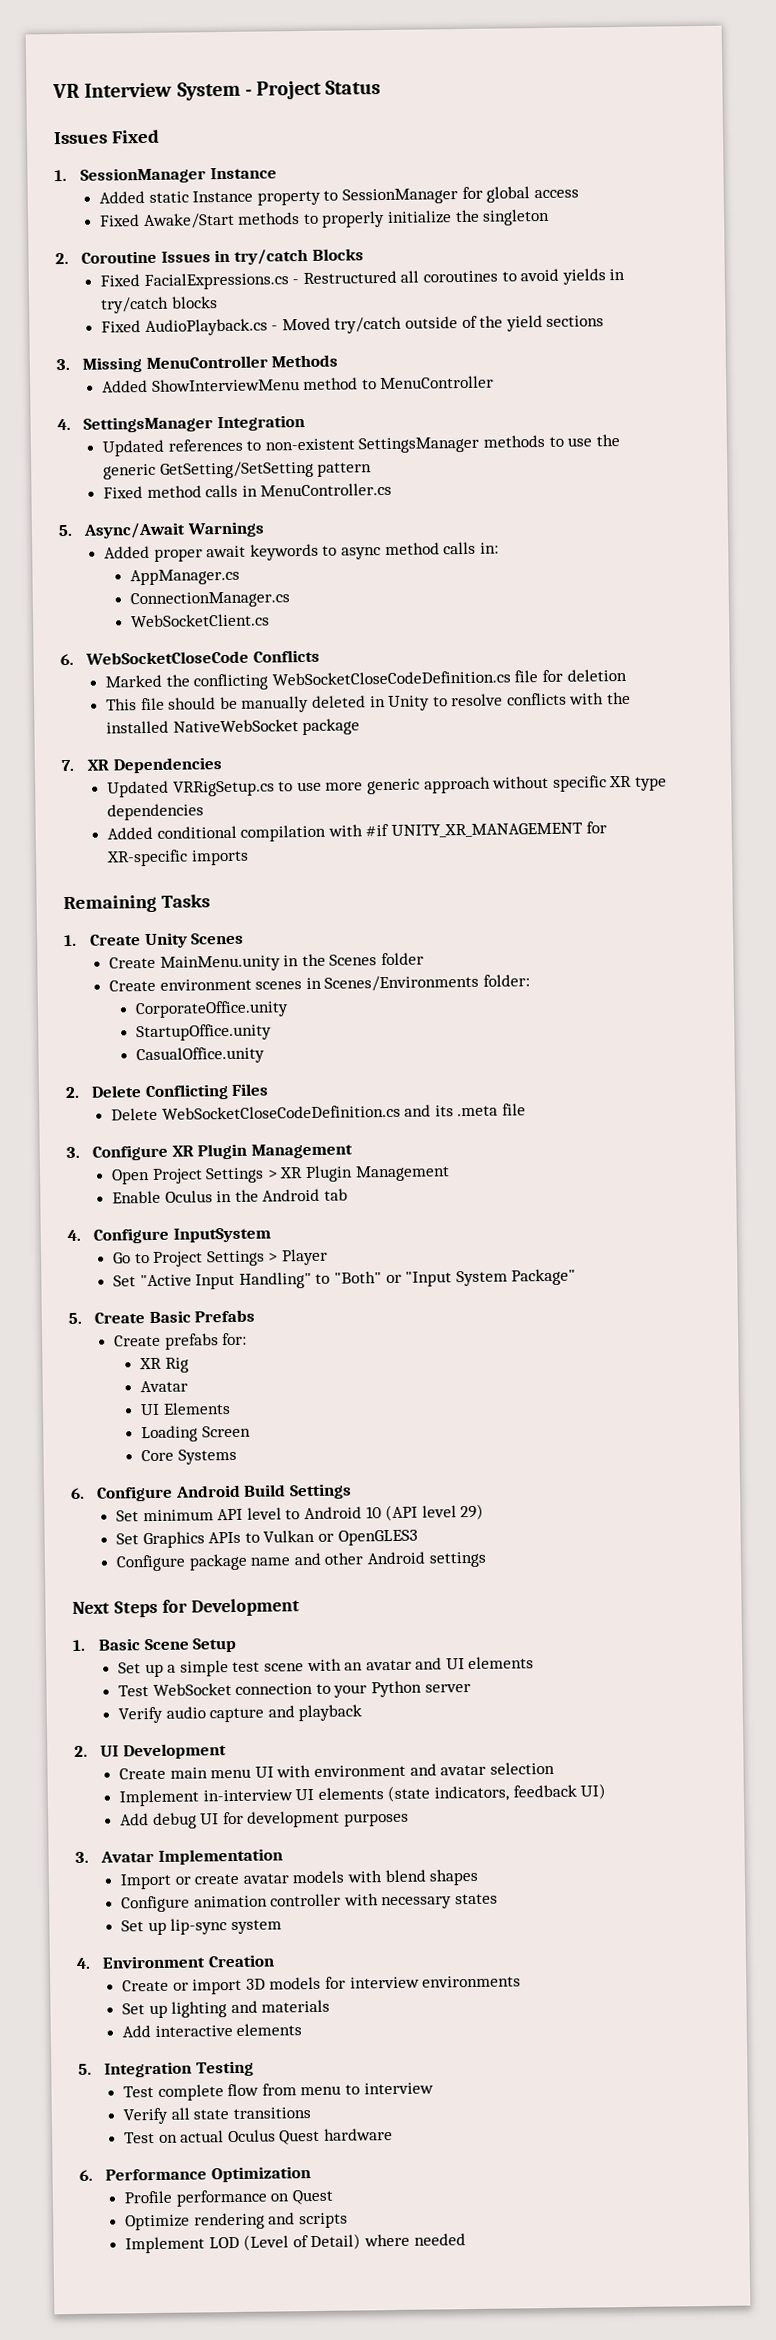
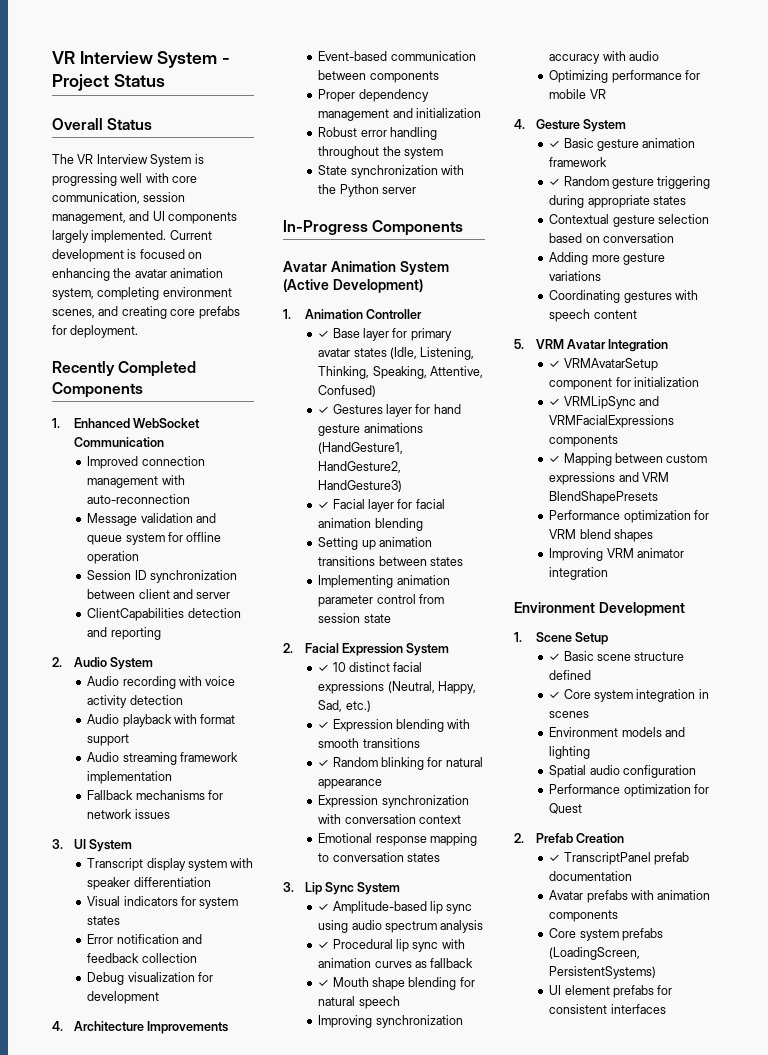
[53,129,160,145] [54,167,277,184] [98,186,579,206] [98,208,551,230] [55,248,364,265] [99,268,626,290] [100,296,218,314] [100,314,605,336] [56,354,339,373] [101,375,495,393] [57,414,305,433] [101,434,620,457] [102,460,373,480] [102,482,393,499] [58,521,265,539] [103,541,499,562] [130,568,241,586] [130,591,291,609] [131,613,271,628] [60,649,320,666] [104,668,627,691] [105,691,632,713] [105,718,361,736] [61,757,222,774] [106,775,667,798] [106,803,204,821] [106,821,607,842] [105,849,249,867] [63,894,210,914] [64,932,245,949] [108,952,424,972] [108,974,530,992] [135,1000,290,1019] [136,1023,273,1042] [136,1046,266,1065] [65,1083,270,1101] [110,1103,526,1121] [66,1143,354,1161] [110,1165,450,1185] [111,1188,348,1204] [67,1227,271,1244] [112,1248,328,1267] [112,1268,577,1290] [68,1309,256,1325] [113,1332,248,1350] [139,1357,189,1373] [140,1380,189,1393] [140,1402,231,1416] [141,1425,251,1443] [141,1448,237,1465] [70,1483,353,1502] [115,1503,485,1522] [115,1529,418,1549] [115,1551,486,1572] [72,1599,188,1618] Issues Fixed // 1. SessionManager Instance // Added static Instance property to SessionManager for global access // Fixed Awake/Start methods to properly initialize the singleton // 2. Coroutine Issues in try/catch Blocks // Fixed FacialExpressions.cs - Restructured all coroutines to avoid yields in try/catch blocks // Fixed AudioPlayback.cs - Moved try/catch outside of the yield sections // 3. Missing MenuController Methods // Added ShowInterviewMenu method to MenuController // 4. SettingsManager Integration // Updated references to non-existent SettingsManager methods to use the generic GetSetting/SetSetting pattern // Fixed method calls in MenuController.cs // 5. Async/Await Warnings // Added proper await keywords to async method calls in: // AppManager.cs // ConnectionManager.cs // WebSocketClient.cs // 6. WebSocketCloseCode Conflicts // Marked the conflicting WebSocketCloseCodeDefinition.cs file for deletion // This file should be manually deleted in Unity to resolve conflicts with the installed NativeWebSocket package // 7. XR Dependencies // Updated VRRigSetup.cs to use more generic approach without specific XR type dependencies // Added conditional compilation with #if UNITY_XR_MANAGEMENT for XR-specific imports // Remaining Tasks // 1. Create Unity Scenes // Create MainMenu.unity in the Scenes folder // Create environment scenes in Scenes/Environments folder: // CorporateOffice.unity // StartupOffice.unity // CasualOffice.unity // 2. Delete Conflicting Files // Delete WebSocketCloseCodeDefinition.cs and its .meta file // 3. Configure XR Plugin Management // Open Project Settings > XR Plugin Management // Enable Oculus in the Android tab // 4. Configure InputSystem // Go to Project Settings > Player // Set "Active Input Handling" to "Both" or "Input System Package" // 5. Create Basic Prefabs // Create prefabs for: // XR Rig // Avatar // UI Elements // Loading Screen // Core Systems // 6. Configure Android Build Settings // Set minimum API level to Android 10 (API level 29) // Set Graphics APIs to Vulkan or OpenGLES3 // Configure package name and other Android settings // Next Steps for -> [52,118,153,130] [52,154,204,167] [52,173,198,186] [52,192,186,204] [52,211,238,224] [52,230,212,243] [52,249,203,262] [52,268,224,281] [52,287,232,300] [52,306,240,319] [52,325,139,338] [52,361,197,377] [52,382,143,398] [52,418,200,428] [73,437,164,447] [87,456,205,469] [87,475,185,488] [87,494,191,504] [87,513,217,526] [87,532,222,545] [87,551,140,564] [87,570,238,583] [87,589,231,599] [87,608,241,621] [87,627,161,640] [52,657,153,670] [87,676,236,689] [87,695,183,708] [87,714,236,727] [87,734,130,746] [87,752,239,765] [87,771,173,784] [87,790,224,800] [87,809,170,819] [52,839,132,852] [87,858,254,871] [87,877,211,890] [87,896,239,909] [87,916,121,925] [87,934,203,944] [87,953,197,963] [87,972,214,985] [87,991,160,1004] [52,1021,228,1034] [318,51,476,61] [318,70,439,83] [318,89,429,102] [318,108,482,121] [318,127,438,140] [318,146,444,159] [318,165,465,178] [318,184,417,197] [283,220,464,236] [283,261,449,275] [283,279,423,293] [283,309,422,319] [318,328,452,341] [318,347,475,360] [318,366,484,379] [318,385,377,397] [318,404,461,417] [318,423,423,436] [318,442,404,454] [318,461,402,473] [318,480,403,492] [318,499,445,512] [318,518,423,531] [318,537,433,550] [318,556,464,566] [318,575,450,588] [318,594,445,607] [318,613,391,623] [283,643,450,656] [318,662,423,672] [318,681,477,694] [318,700,371,712] [318,719,471,732] [318,738,420,748] [318,757,483,770] [318,779,383,789] [318,795,469,808] [318,814,462,824] [318,833,478,846] [318,852,441,862] [283,882,401,895] [318,901,473,914] [318,920,484,933] [318,939,465,952] [318,958,474,968] [318,977,475,990] [318,996,400,1009] [318,1015,463,1028] [549,51,660,64] [549,70,701,83] [549,89,606,99] [514,119,626,132] [549,138,696,151] [549,157,608,167] [549,176,711,189] [549,195,687,208] [549,214,710,227] [549,233,675,243] [549,252,666,265] [549,271,602,281] [549,290,699,303] [549,309,637,322] [514,339,669,352] [549,358,658,371] [549,377,700,390] [549,396,660,409] [549,415,675,428] [549,435,619,447] [549,453,708,466] [549,472,670,485] [549,491,659,504] [549,510,710,523] [549,529,654,542] [549,548,685,561] [549,567,609,580] [514,602,595,613] Overall Status // The VR Interview System is progressing well with core communication, session management, and UI components largely implemented. Current development is focused on enhancing the avatar animation system, completing environment scenes, and creating core prefabs for deployment. // Recently Completed Components // 1. Enhanced WebSocket Communication // Improved connection management with auto-reconnection // Message validation and queue system for offline operation // Session ID synchronization between client and server // ClientCapabilities detection and reporting // 2. Audio System // Audio recording with voice activity detection // Audio playback with format support // Audio streaming framework implementation // Fallback mechanisms for network issues // 3. UI System // Transcript display system with speaker differentiation // Visual indicators for system states // Error notification and feedback collection // Debug visualization for development // 4. Architecture Improvements // Event-based communication between components // Proper dependency management and initialization // Robust error handling throughout the system // State synchronization with the Python server // In-Progress Components // Avatar Animation System (Active Development) // 1. Animation Controller // ✓ Base layer for primary avatar states (Idle, Listening, Thinking, Speaking, Attentive, Confused) // ✓ Gestures layer for hand gesture animations (HandGesture1, HandGesture2, HandGesture3) // ✓ Facial layer for facial animation blending // Setting up animation transitions between states // Implementing animation parameter control from session state // 2. Facial Expression System // ✓ 10 distinct facial expressions (Neutral, Happy, Sad, etc.) // ✓ Expression blending with smooth transitions // ✓ Random blinking for natural appearance // Expression synchronization with conversation context // Emotional response mapping to conversation states // 3. Lip Sync System // ✓ Amplitude-based lip sync using audio spectrum analysis // ✓ Procedural lip sync with animation curves as fallback // ✓ Mouth shape blending for natural speech // Improving synchronization accuracy with audio // Optimizing performance for mobile VR // 4. Gesture System // ✓ Basic gesture animation framework // ✓ Random gesture triggering during appropriate states // Contextual gesture selection based on conversation // Adding more gesture variations // Coordinating gestures with speech content // 5. VRM Avatar Integration // ✓ VRMAvatarSetup component for initialization // ✓ VRMLipSync and VRMFacialExpressions components // ✓ Mapping between custom expressions and VRM BlendShapePresets // Performance optimization for VRM blend shapes // Improving VRM animator integration // Environment
[98,1638,142,1651] Basic -> (522, 637) none
[117,1656,535,1678] [117,1680,471,1698] [117,1704,363,1724] [74,1743,227,1760] [118,1761,555,1780] [118,1783,607,1807] [119,1810,409,1830] [75,1848,283,1865] [119,1868,479,1890] [120,1893,498,1913] [120,1918,282,1936] [76,1954,274,1969] [121,1975,522,1995] [121,1999,331,2019] [121,2023,303,2038] [78,2060,254,2078] [122,2082,434,2101] [122,2107,311,2125] [123,2128,393,2145] [79,2166,311,2183] [123,2189,333,2207] [124,2212,348,2231] [124,2233,466,2254] Set up a simple test scene with an avatar and UI elements // Test WebSocket connection to your Python server // Verify audio capture and playback // 2. UI Development // Create main menu UI with environment and avatar selection // Implement in-interview UI elements (state indicators, feedback UI) // Add debug UI for development purposes // 3. Avatar Implementation // Import or create avatar models with blend shapes // Configure animation controller with necessary states // Set up lip-sync system // 4. Environment Creation // Create or import 3D models for interview environments // Set up lighting and materials // Add interactive elements // 5. Integration Testing // Test complete flow from menu to interview // Verify all state transitions // Test on actual Oculus Quest hardware // 6. Performance Optimization // Profile performance on Quest // Optimize rendering and scripts // Implement LOD (Level of Detail) where needed -> [549,651,685,661] [549,670,592,680] [549,689,709,702] [549,711,590,718] [549,727,686,737] [549,746,591,759] [549,765,697,778] [549,784,710,797] [549,803,583,814] [514,833,624,843] [549,852,690,865] [549,871,633,881] [549,890,711,903] [549,910,619,922] [549,928,664,941] [549,947,641,960] [549,966,657,979] [549,985,673,998] [549,1004,666,1014] ✓ Basic scene structure defined // ✓ Core system integration in scenes // Environment models and lighting // Spatial audio configuration // Performance optimization for Quest // 2. Prefab Creation // ✓ TranscriptPanel prefab documentation // Avatar prefabs with animation components // Core system prefabs (LoadingScreen, PersistentSystems) // UI element prefabs for consistent interfaces

